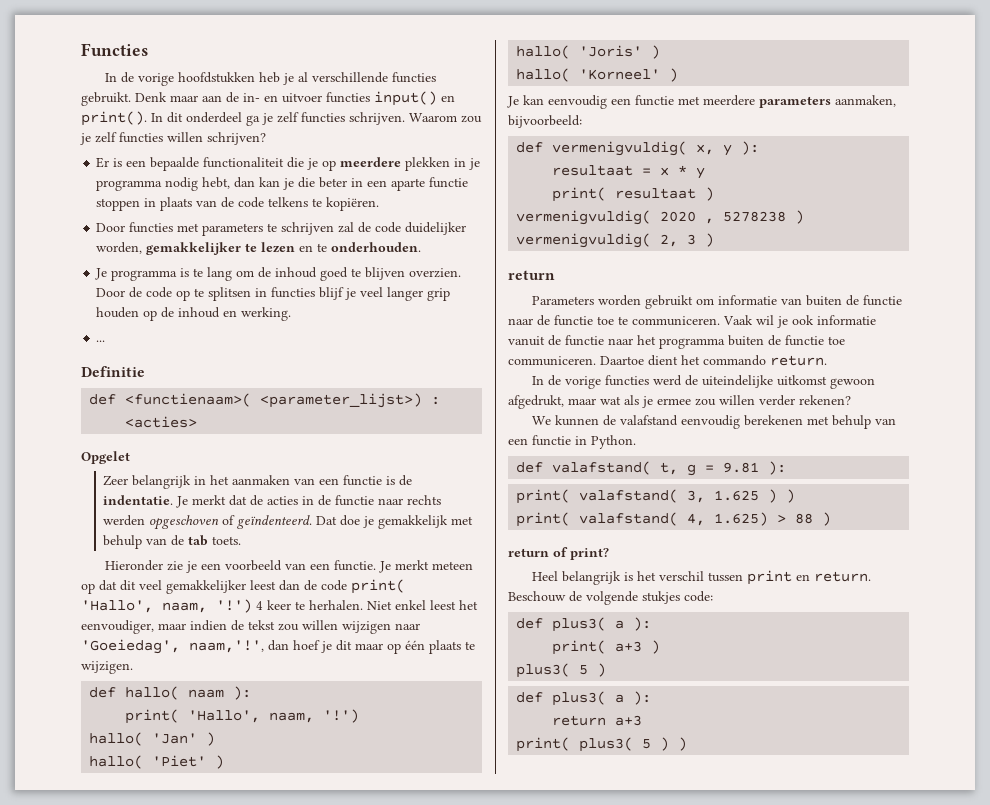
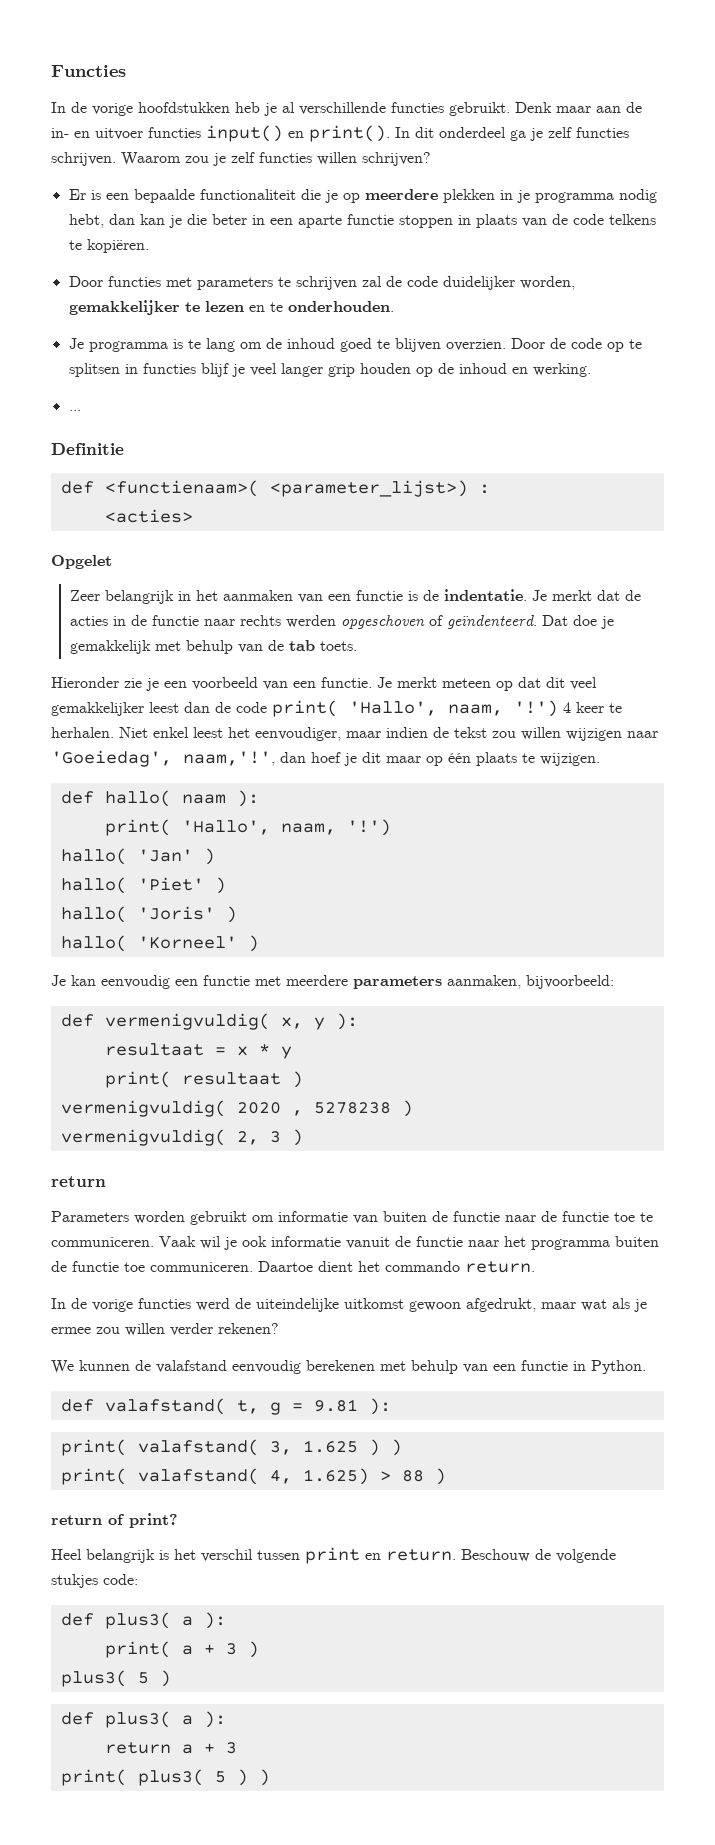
[615,641,643,652] a+3 -> [181,1643,237,1655] a + 3
[615,715,643,726] a+3 -> [181,1742,237,1754] a + 3

